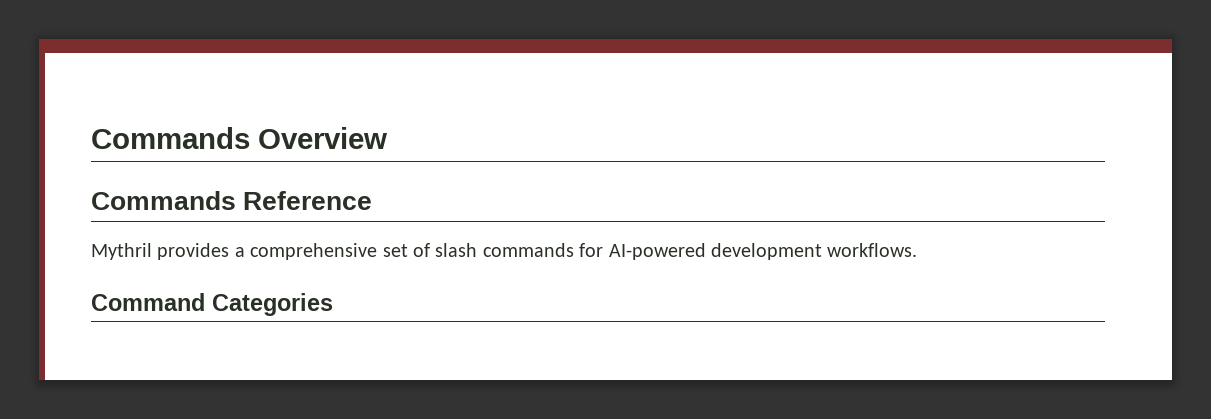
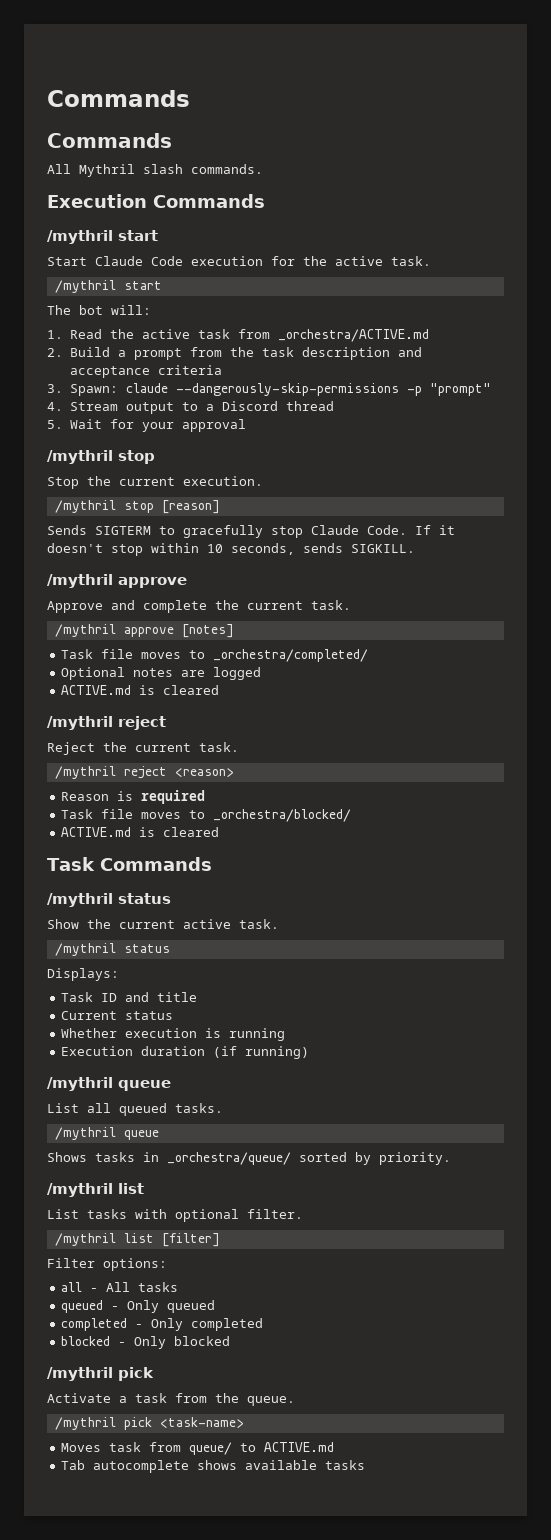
[91,127,387,149] [91,191,373,210] [91,243,918,260] [91,293,333,316] Commands Overview // Commands Reference // Mythril provides a comprehensive set of slash commands for AI-powered development workflows. // Command Categories -> [47,90,190,107] [47,133,172,148] [47,164,263,177] [47,194,265,208] [47,230,158,244] [47,256,431,266] [54,280,162,293] [47,305,151,315] [47,329,429,342] [47,347,422,360] [69,365,222,378] [47,383,491,396] [47,401,334,414] [47,419,246,432] [47,450,155,464] [47,476,263,489] [54,500,220,514] [47,525,455,538] [47,543,415,556] [47,574,187,588] [47,600,351,613] [54,624,234,638] [61,649,369,662] [61,667,262,680] [61,685,220,695] [47,716,166,730] [47,742,239,755] [54,766,234,779] [61,790,206,804] [61,809,352,822] [61,827,220,837] [47,857,212,871] [47,893,171,907] [47,919,279,929] [54,943,170,956] [47,968,119,981] [61,992,198,1002] [61,1011,174,1020] [61,1028,286,1041] [61,1046,310,1059] [47,1077,171,1091] [47,1103,223,1116] [54,1127,159,1140] [47,1152,451,1165] [47,1183,144,1197] [47,1209,303,1222] [54,1233,220,1247] [47,1258,167,1271] [61,1282,179,1292] [61,1300,216,1313] [61,1318,264,1331] [61,1336,231,1349] [47,1367,154,1381] [47,1393,295,1406] [54,1417,244,1430] [61,1442,335,1455] [61,1460,366,1473] Commands // Commands // All Mythril slash commands. // Execution Commands // /mythril start // Start Claude Code execution for the active task. // /mythril start // The bot will: // 1. Read the active task from _orchestra/ACTIVE.md // 2. Build a prompt from the task description and acceptance criteria // 3. Spawn: claude --dangerously-skip-permissions -p "prompt" // 4. Stream output to a Discord thread // 5. Wait for your approval // /mythril stop // Stop the current execution. // /mythril stop [reason] // Sends SIGTERM to gracefully stop Claude Code. If it doesn't stop within 10 seconds, sends SIGKILL. // /mythril approve // Approve and complete the current task. // /mythril approve [notes] // Task file moves to _orchestra/completed/ // Optional notes are logged // ACTIVE.md is cleared // /mythril reject // Reject the current task. // /mythril reject <reason> // Reason is required // Task file moves to _orchestra/blocked/ // ACTIVE.md is cleared // Task Commands // /mythril status // Show the current active task. // /mythril status // Displays: // Task ID and title // Current status // Whether execution is running // Execution duration (if running) // /mythril queue // List all queued tasks. // /mythril queue // Shows tasks in _orchestra/queue/ sorted by priority. // /mythril list // List tasks with optional filter. // /mythril list [filter] // Filter options: // all - All tasks // queued - Only queued // completed - Only completed // blocked - Only blocked // /mythril pick // Activate a task from the queue. // /mythril pick <task-name> // Moves task from queue/ to ACTIVE.md // Tab autocomplete shows available tasks

